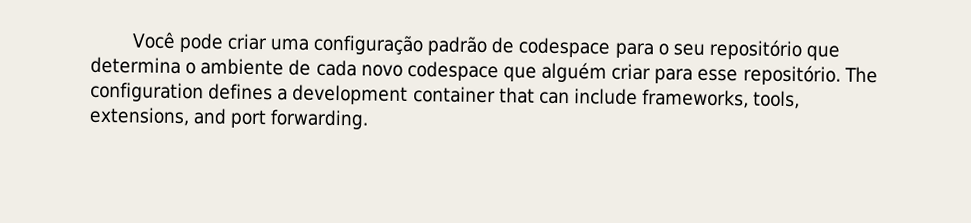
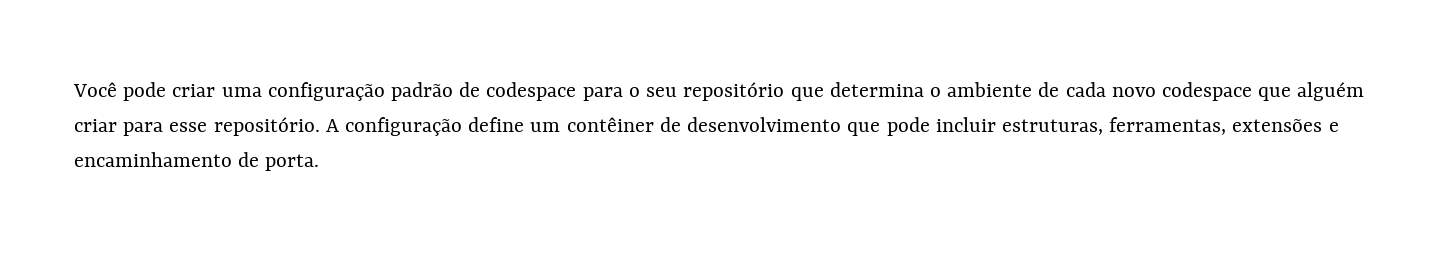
[843,66,878,84] [90,81,801,110] [89,106,370,130] The configuration defines a development container that can include frameworks, tools, extensions, and port forwarding. -> [325,117,1339,136] [74,152,320,171] A configuração define um contêiner de desenvolvimento que pode incluir estruturas, ferramentas, extensões e encaminhamento de porta.

